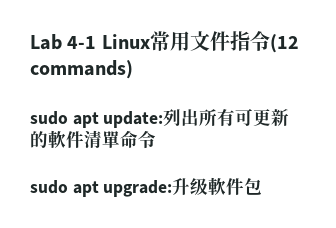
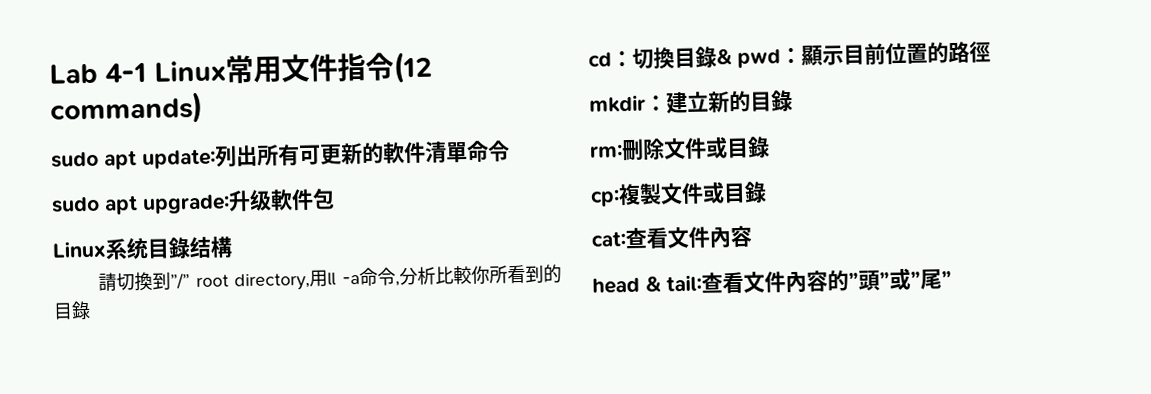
(263, 186) none -> [52,236,233,260] [98,264,562,292] [53,301,91,320] [588,41,991,70] [589,89,793,114] [590,136,770,162] [590,181,767,207] [591,225,752,250] [592,267,952,294] // Linux系统目錄结構 // 請切換到”/” root directory,用ll -a命令,分析比較你所看到的目錄 // cd：切換目錄& pwd：顯示目前位置的路徑 // mkdir：建立新的目錄 // rm:刪除文件或目錄 // cp:複製文件或目錄 // cat:查看文件內容 // head & tail:查看文件內容的”頭”或”尾”

